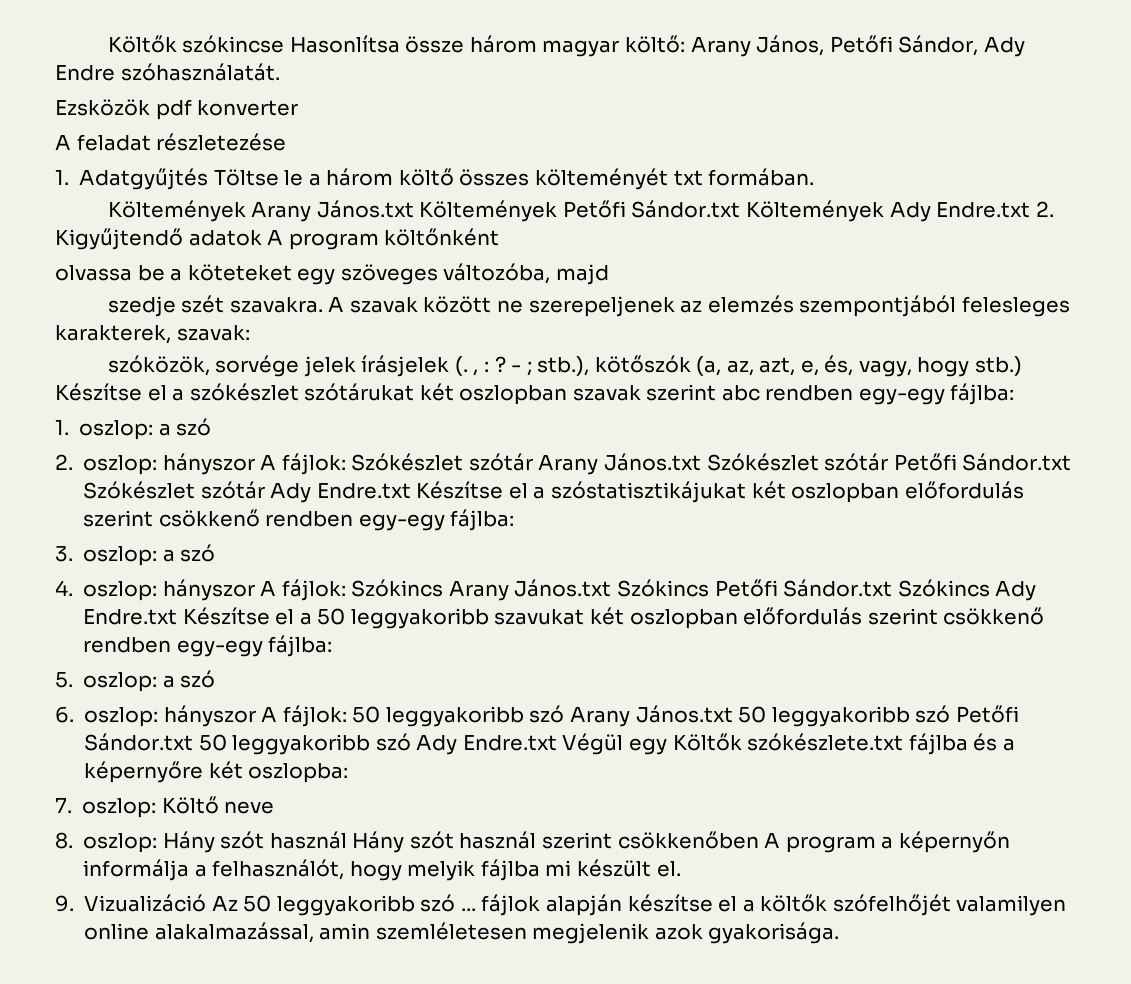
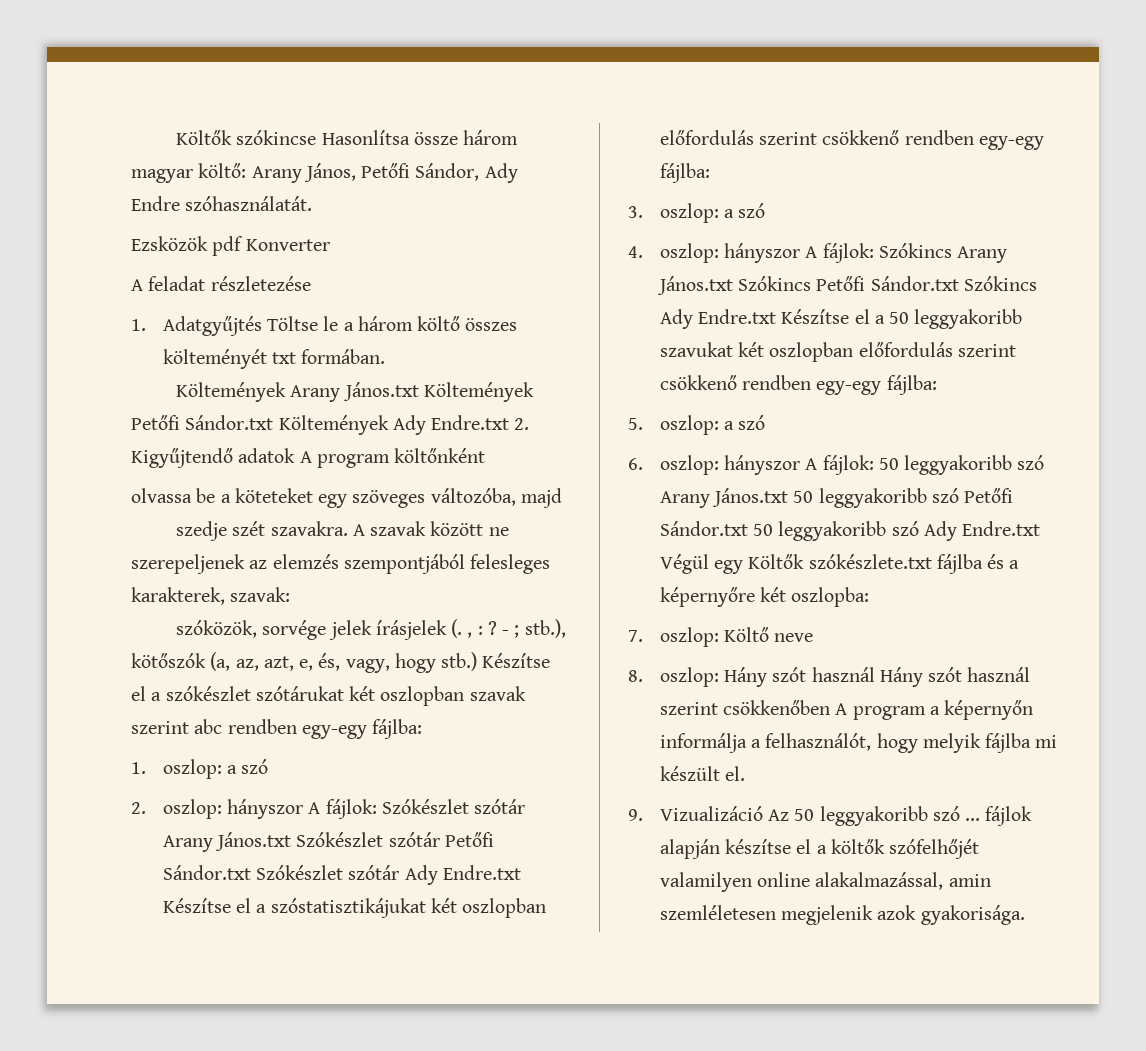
[197,100,299,116] konverter -> [245,239,330,251] Konverter

